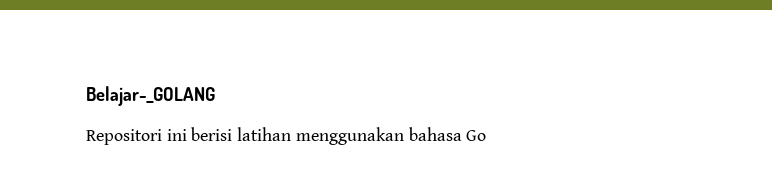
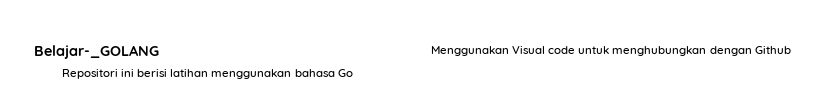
(487, 135) none -> [431,46,791,56] Menggunakan Visual code untuk menghubungkan dengan Github

